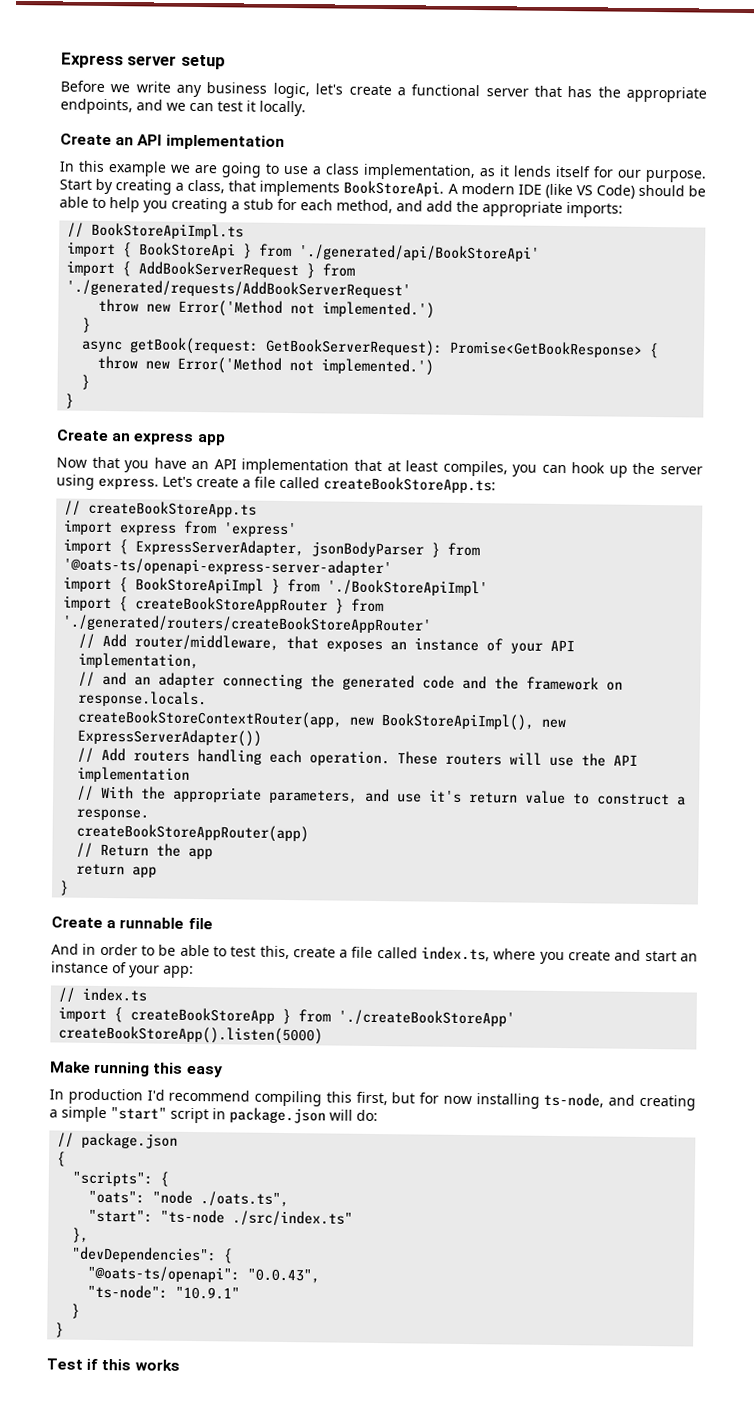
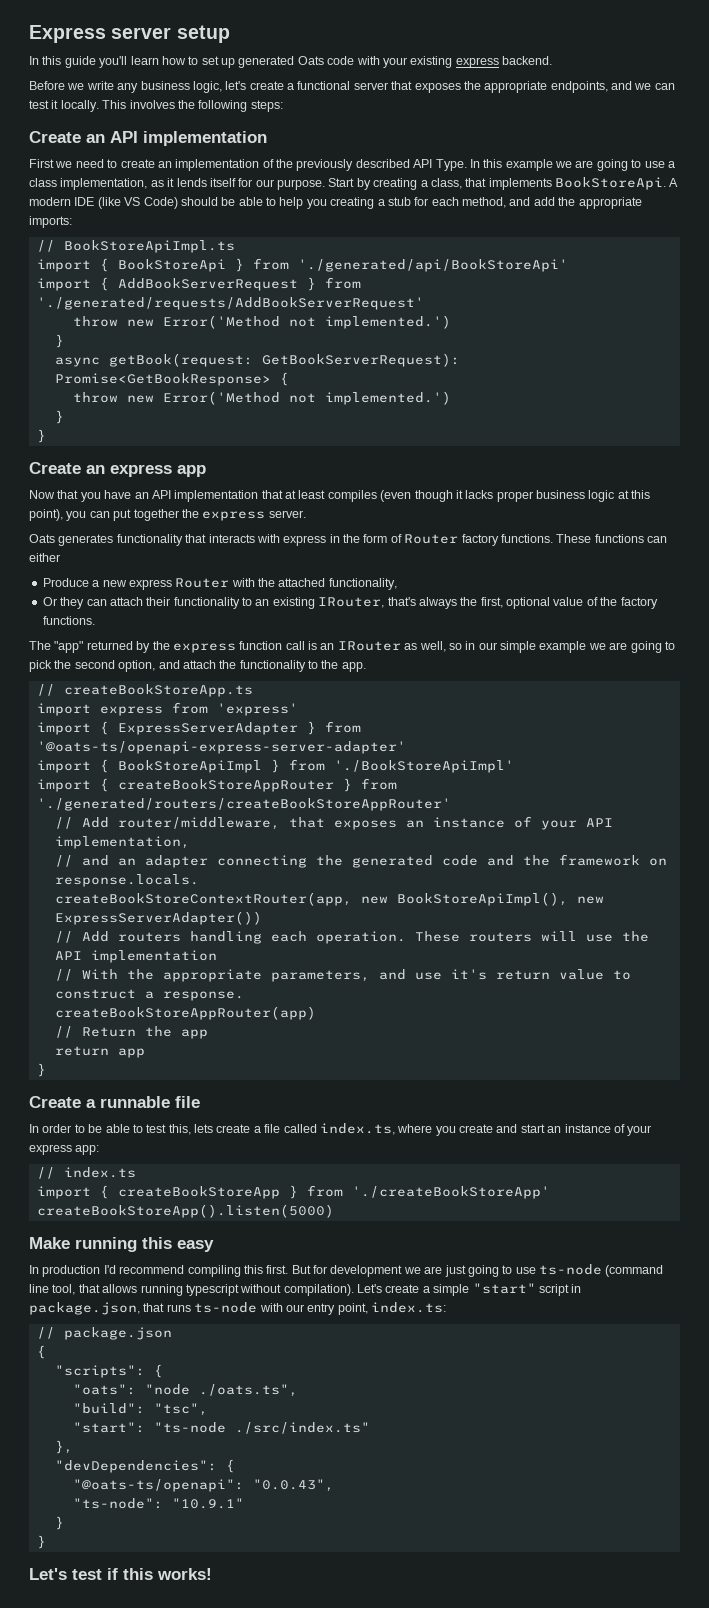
(226, 62) none -> [29,56,552,68] // In this guide you'll learn how to set up generated Oats code with your existing express backend.
[567,86,593,98] has -> [414,83,461,93] exposes
(306, 108) none -> [102,100,283,112] This involves the following steps:
(285, 142) none -> [29,159,467,171] First we need to create an implementation of the previously described API Type.
[442,460,703,478] [56,474,496,494] compiles, you can hook up the server using express. Let's create a file called createBookStoreApp.ts: -> [327,490,651,502] [29,509,306,521] [29,534,667,546] [29,553,60,562] [42,578,397,590] [42,597,658,609] [42,616,95,625] [29,641,675,653] [29,660,366,672] compiles (even though it lacks proper business logic at this point), you can put together the express server. // Oats generates functionality that interacts with express in the form of Router factory functions. These functions can either // Produce a new express Router with the attached functionality, // Or they can attach their functionality to an existing IRouter, that's always the first, optional value of the factory functions. // The "app" returned by the express function call is an IRouter as well, so in our simple example we are going to pick the second option, and attach the functionality to the app.
[135,539,425,558] ExpressServerAdapter, jsonBodyParser -> [117,722,298,735] ExpressServerAdapter
[51,943,97,955] And in -> [29,1124,39,1133] In
(290, 952) none -> [194,1124,213,1133] lets
(160, 971) none -> [29,1144,72,1155] express
[355,1091,696,1111] first, but for now installing ts-node, and creating -> [266,1264,664,1277] [29,1284,420,1296] first. But for development we are just going to use ts-node (command line tool, that allows running typescript without compilation). Let's create
[229,1107,378,1124] package.json will do: -> [29,1302,446,1315] package.json, that runs ts-node with our entry point, index.ts:
(290, 1199) none -> [72,1403,208,1416] // "build": "tsc",
[46,1358,83,1370] Test -> [29,1568,102,1580] Let's test
[134,1359,180,1371] works -> [157,1568,212,1580] works!

